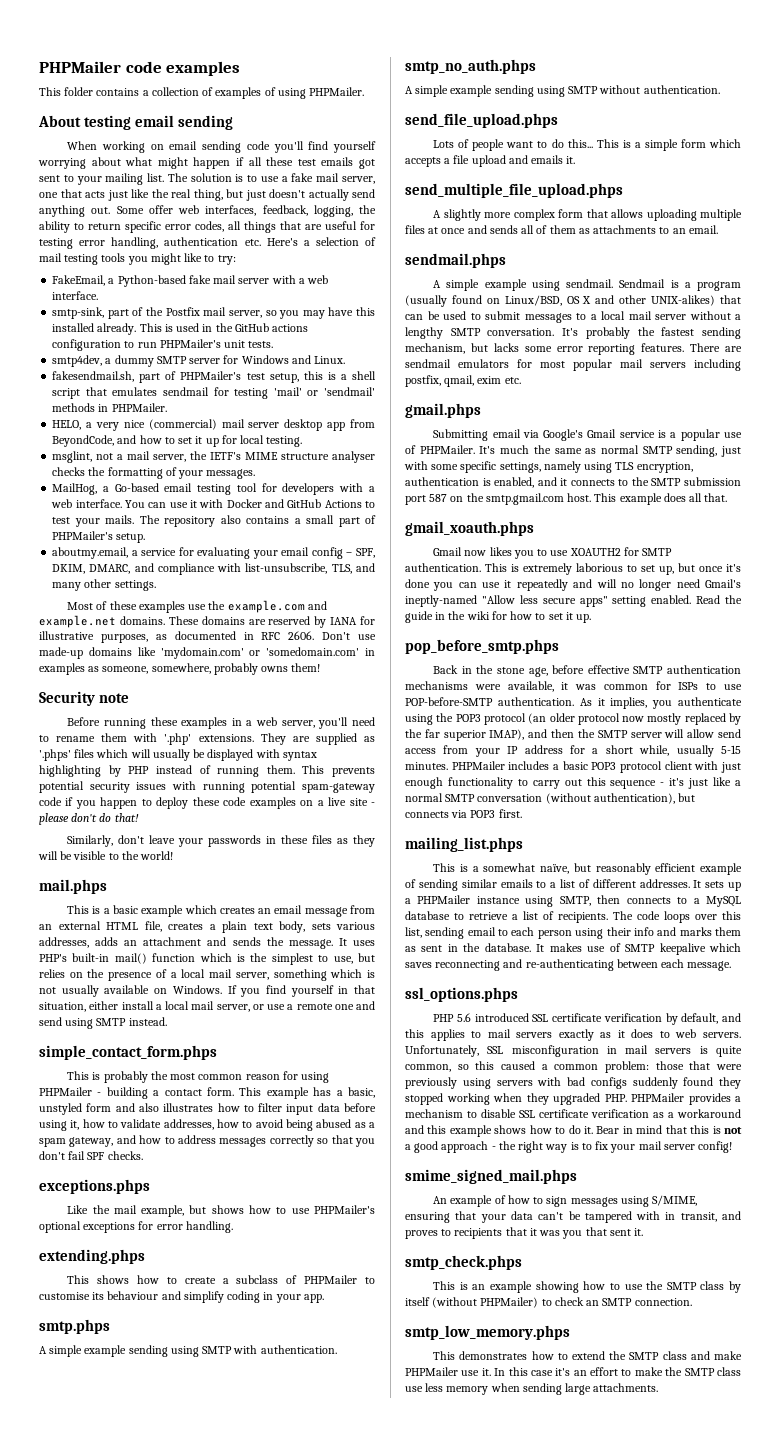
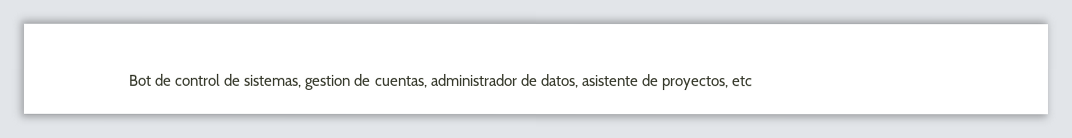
[39,61,241,76] [39,87,365,99] [38,115,234,130] [67,141,376,153] [38,157,375,169] [39,173,375,185] [39,189,375,201] [39,205,376,217] [39,221,375,233] [39,237,376,249] [39,253,236,265] [52,275,329,287] [52,291,99,300] [52,307,375,319] [52,323,309,335] [52,339,274,351] [52,355,346,367] [52,371,376,383] [52,387,375,399] [52,403,167,412] [52,419,375,431] [52,435,303,447] [52,451,375,463] [52,467,256,479] [52,483,375,495] [51,499,375,508] [52,515,376,527] [52,531,146,543] [52,547,376,559] [52,563,375,575] [52,579,156,591] [67,600,327,613] [39,615,375,628] [39,631,376,643] [39,647,375,659] [39,663,321,675] [39,691,130,706] [67,717,375,729] [39,733,375,745] [39,749,317,761] [39,765,375,777] [39,781,375,793] [39,797,375,809] [39,813,139,825] [67,835,375,847] [38,851,174,860] [39,879,107,894] [67,905,375,917] [39,921,375,933] [39,937,375,949] [39,953,375,965] [39,969,375,981] [39,985,375,997] [39,1001,375,1012] [39,1017,167,1029] [39,1045,217,1060] [67,1071,330,1083] [39,1087,375,1099] [39,1103,377,1115] [39,1119,375,1131] [39,1135,375,1147] [39,1151,143,1160] [39,1179,150,1194] [67,1205,375,1217] [39,1221,233,1233] [39,1249,145,1264] [67,1275,375,1284] [39,1291,324,1303] [39,1319,110,1334] [39,1345,337,1357] [405,59,536,74] [405,85,720,97] [405,113,558,128] [433,139,741,151] [405,155,576,167] [405,183,623,198] [433,209,742,221] [405,225,718,234] [405,253,506,268] [433,279,741,291] [405,295,741,307] [405,311,741,323] [405,327,741,339] [405,343,742,355] [405,359,741,371] [405,375,521,387] [405,403,481,418] [433,429,742,441] [405,445,741,457] [404,461,693,473] [405,477,741,488] [405,493,728,505] [405,521,534,536] [433,547,673,559] [405,563,741,575] [405,579,741,591] [405,595,742,607] [405,611,592,623] [405,639,559,654] [433,665,741,677] [405,681,742,692] [405,697,742,709] [405,713,741,725] [405,729,741,741] [405,745,741,757] [405,761,741,773] [405,777,742,789] [405,793,696,804] [405,809,522,818] [405,837,523,852] [433,863,742,875] [405,879,741,891] [405,895,741,907] [405,911,741,923] [405,927,741,939] [405,943,741,955] [405,959,732,971] [405,987,518,1002] [433,1013,741,1025] [405,1029,742,1041] [405,1045,742,1057] [405,1061,742,1073] [405,1077,741,1089] [405,1093,741,1105] [405,1109,741,1118] [405,1125,742,1137] [405,1141,733,1153] [405,1169,577,1184] [433,1195,698,1207] [405,1211,741,1223] [405,1227,644,1239] [405,1255,522,1270] [433,1281,741,1293] [405,1297,692,1308] [405,1325,570,1340] [433,1351,742,1360] [405,1367,741,1376] [405,1383,659,1395] PHPMailer code examples // This folder contains a collection of examples of using PHPMailer. // About testing email sending // When working on email sending code you'll find yourself worrying about what might happen if all these test emails got sent to your mailing list. The solution is to use a fake mail server, one that acts just like the real thing, but just doesn't actually send anything out. Some offer web interfaces, feedback, logging, the ability to return specific error codes, all things that are useful for testing error handling, authentication etc. Here's a selection of mail testing tools you might like to try: // FakeEmail, a Python-based fake mail server with a web interface. // smtp-sink, part of the Postfix mail server, so you may have this installed already. This is used in the GitHub actions configuration to run PHPMailer's unit tests. // smtp4dev, a dummy SMTP server for Windows and Linux. // fakesendmail.sh, part of PHPMailer's test setup, this is a shell script that emulates sendmail for testing 'mail' or 'sendmail' methods in PHPMailer. // HELO, a very nice (commercial) mail server desktop app from BeyondCode, and how to set it up for local testing. // msglint, not a mail server, the IETF's MIME structure analyser checks the formatting of your messages. // MailHog, a Go-based email testing tool for developers with a web interface. You can use it with Docker and GitHub Actions to test your mails. The repository also contains a small part of PHPMailer's setup. // aboutmy.email, a service for evaluating your email config – SPF, DKIM, DMARC, and compliance with list-unsubscribe, TLS, and many other settings. // Most of these examples use the example.com and example.net domains. These domains are reserved by IANA for illustrative purposes, as documented in RFC 2606. Don't use made-up domains like 'mydomain.com' or 'somedomain.com' in examples as someone, somewhere, probably owns them! // Security note // Before running these examples in a web server, you'll need to rename them with '.php' extensions. They are supplied as '.phps' files which will usually be displayed with syntax highlighting by PHP instead of running them. This prevents potential security issues with running potential spam-gateway code if you happen to deploy these code examples on a live site - please don't do that! // Similarly, don't leave your passwords in these files as they will be visible to the world! // mail.phps // This is a basic example which creates an email message from an external HTML file, creates a plain text body, sets various addresses, adds an attachment and sends the message. It uses PHP's built-in mail() function which is the simplest to use, but relies on the presence of a local mail server, something which is not usually available on Windows. If you find yourself in that situation, either install a local mail server, or use a remote one and send using SMTP instead. // simple_contact_form.phps // This is probably the most common reason for using PHPMailer - building a contact form. This example has a basic, unstyled form and also illustrates how to filter input data before using it, how to validate addresses, how to avoid being abused as a spam gateway, and how to address messages correctly so that you don't fail SPF checks. // exceptions.phps // Like the mail example, but shows how to use PHPMailer's optional exceptions for error handling. // extending.phps // This shows how to create a subclass of PHPMailer to customise its behaviour and simplify coding in your app. // smtp.phps // A simple example sending using SMTP with authentication. // smtp_no_auth.phps // A simple example sending using SMTP without authentication. // send_file_upload.phps // Lots of people want to do this... This is a simple form which accepts a file upload and emails it. // send_multiple_file_upload.phps // A slightly more complex form that allows uploading multiple files at once and sends all of them as attachments to an email. // sendmail.phps // A simple example using sendmail. Sendmail is a program (usually found on Linux/BSD, OS X and other UNIX-alikes) that can be used to submit messages to a local mail server without a lengthy SMTP conversation. It's probably the fastest sending mechanism, but lacks some error reporting features. There are sendmail emulators for most popular mail servers including postfix, qmail, exim etc. // gmail.phps // Submitting email via Google's Gmail service is a popular use of PHPMailer. It's much the same as normal SMTP sending, just with some specific settings, namely using TLS encryption, authentication is enabled, and it connects to the SMTP submission port 587 on the smtp.gmail.com host. This example does all that. // gmail_xoauth.phps // Gmail now likes you to use XOAUTH2 for SMTP authentication. This is extremely laborious to set up, but once it's done you can use it repeatedly and will no longer need Gmail's ineptly-named "Allow less secure apps" setting enabled. Read the guide in the wiki for how to set it up. // pop_before_smtp.phps // Back in the stone age, before effective SMTP authentication mechanisms were available, it was common for ISPs to use POP-before-SMTP authentication. As it implies, you authenticate using the POP3 protocol (an older protocol now mostly replaced by the far superior IMAP), and then the SMTP server will allow send access from your IP address for a short while, usually 5-15 minutes. PHPMailer includes a basic POP3 protocol client with just enough functionality to carry out this sequence - it's just like a normal SMTP conversation (without authentication), but connects via POP3 first. // mailing_list.phps // This is a somewhat naïve, but reasonably efficient example of sending similar emails to a list of different addresses. It sets up a PHPMailer instance using SMTP, then connects to a MySQL database to retrieve a list of recipients. The code loops over this list, sending email to each person using their info and marks them as sent in the database. It makes use of SMTP keepalive which saves reconnecting and re-authenticating between each message. // ssl_options.phps // PHP 5.6 introduced SSL certificate verification by default, and this applies to mail servers exactly as it does to web servers. Unfortunately, SSL misconfiguration in mail servers is quite common, so this caused a common problem: those that were previously using servers with bad configs suddenly found they stopped working when they upgraded PHP. PHPMailer provides a mechanism to disable SSL certificate verification as a workaround and this example shows how to do it. Bear in mind that this is not a good approach - the right way is to fix your mail server config! // smime_signed_mail.phps // An example of how to sign messages using S/MIME, ensuring that your data can't be tampered with in transit, and proves to recipients that it was you that sent it. // smtp_check.phps // This is an example showing how to use the SMTP class by itself (without PHPMailer) to check an SMTP connection. // smtp_low_memory.phps // This demonstrates how to extend the SMTP class and make PHPMailer use it. In this case it's an effort to make the SMTP class use less memory when sending large attachments. -> [128,73,752,91] Bot de control de sistemas, gestion de cuentas, administrador de datos, asistente de proyectos, etc

